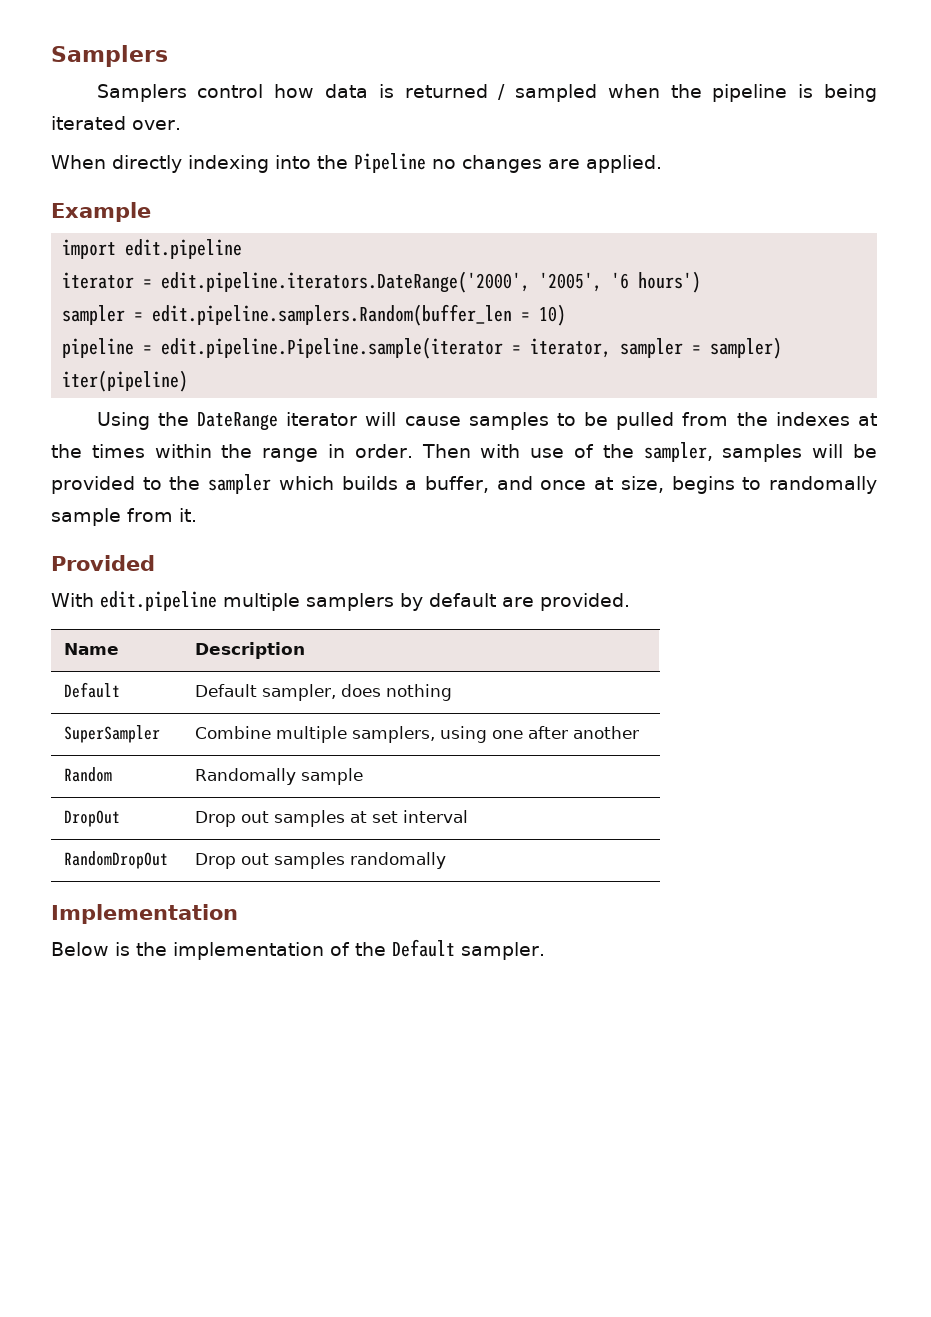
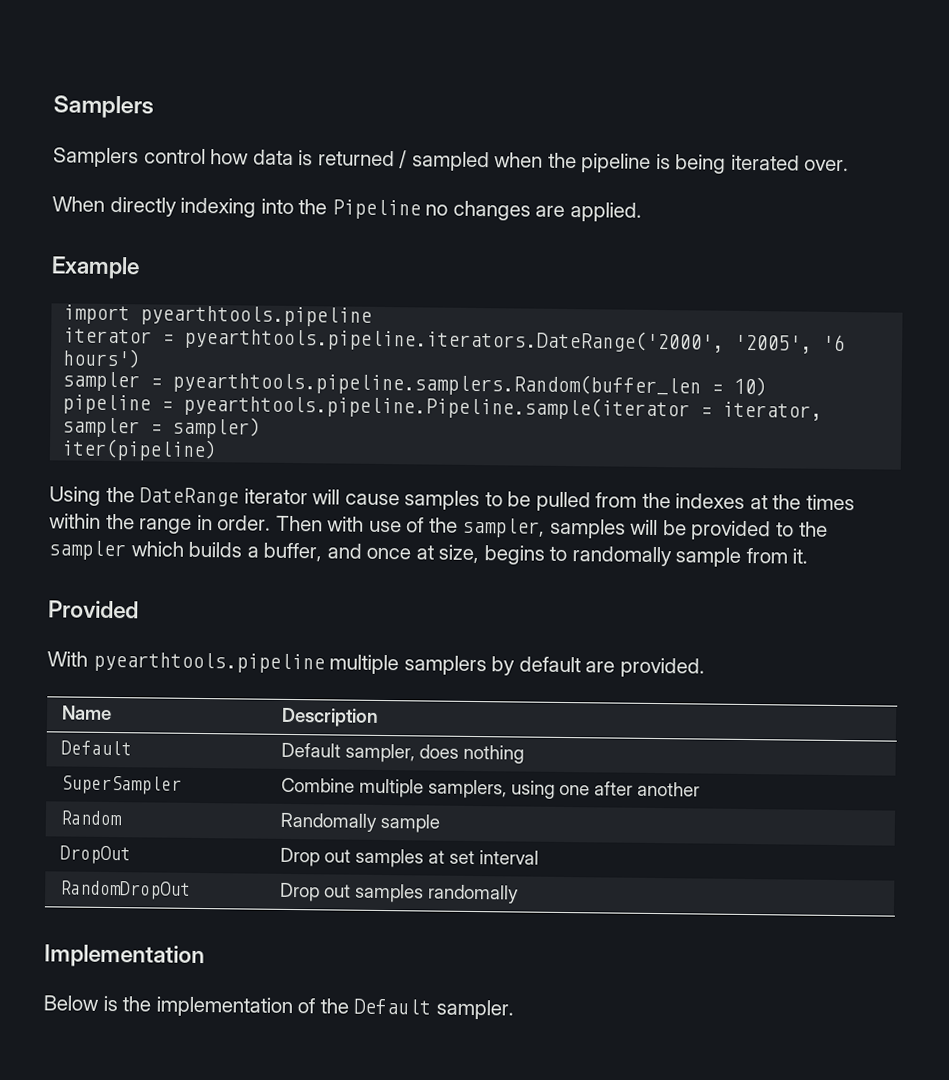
[125,239,243,259] edit.pipeline -> [140,305,373,327] pyearthtools.pipeline
[161,271,531,293] edit.pipeline.iterators.DateRange('2000', -> [184,326,725,354] pyearthtools.pipeline.iterators.DateRange('2000',
[152,304,513,326] edit.pipeline.samplers.Random(buffer_len -> [172,370,702,398] pyearthtools.pipeline.samplers.Random(buffer_len
[161,337,504,359] edit.pipeline.Pipeline.sample(iterator -> [183,393,691,421] pyearthtools.pipeline.Pipeline.sample(iterator
[100,591,217,611] edit.pipeline -> [92,651,325,674] pyearthtools.pipeline

